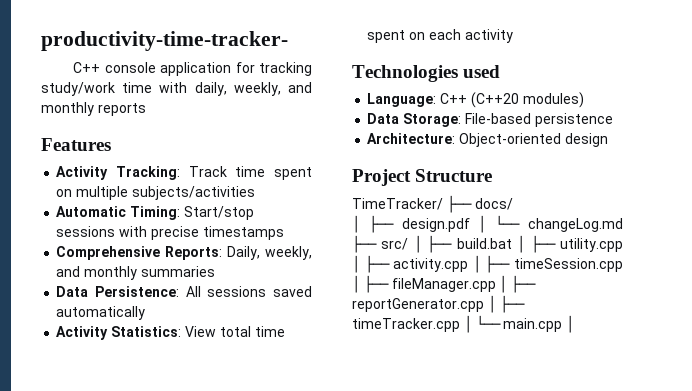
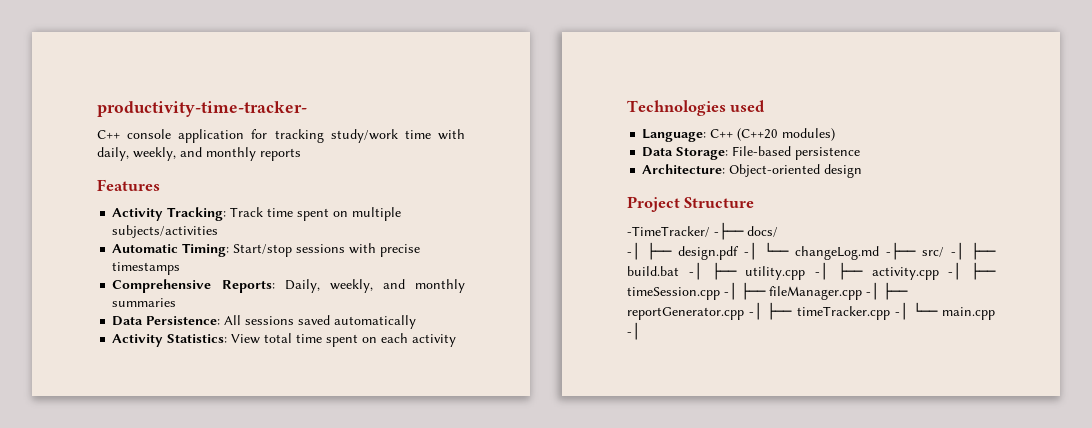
[352,195,472,213] TimeTracker/ ├── -> [627,222,744,240] -TimeTracker/ -├──
[352,215,360,233] │ -> [627,242,640,260] -│
[478,215,487,233] │ -> [744,242,757,260] -│
[352,235,422,253] ├── src/ │ -> [886,242,964,260] -├── src/ -│
[517,235,526,253] │ -> [688,262,702,280] -│
[352,255,360,273] │ -> [815,262,828,280] -│
[472,255,481,273] │ -> [948,262,962,280] -│
[352,275,360,293] │ -> [724,282,737,300] -│
[499,275,508,293] │ -> [866,282,879,300] -│
[487,295,496,313] │ -> [749,302,763,320] -│
[463,315,472,333] │ -> [894,302,908,320] -│
[566,315,575,333] │ -> [627,322,640,340] -│

